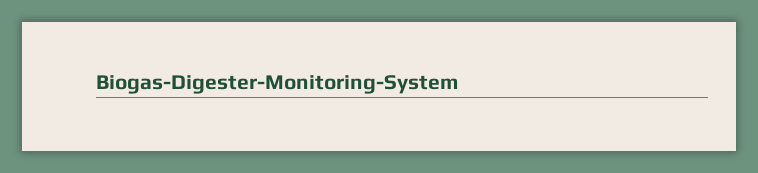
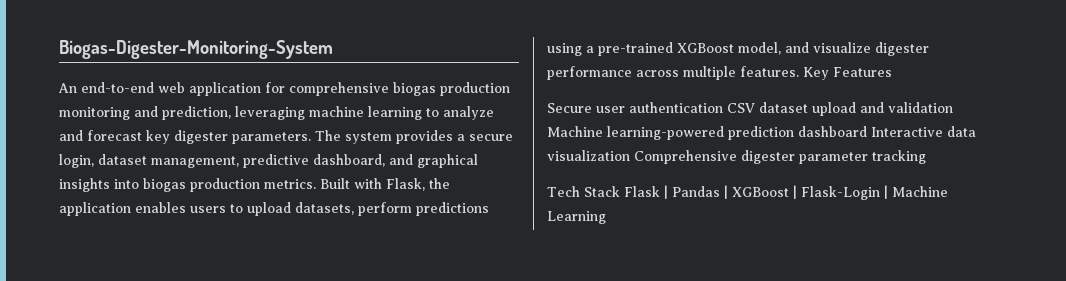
(458, 84) none -> [58,82,510,96] [59,106,494,120] [59,130,513,144] [59,154,478,168] [59,178,450,192] [59,202,489,216] [547,42,929,56] [547,66,892,80] [547,102,953,116] [547,126,976,140] [547,150,926,164] [547,185,948,200] [547,211,606,224] // An end-to-end web application for comprehensive biogas production monitoring and prediction, leveraging machine learning to analyze and forecast key digester parameters. The system provides a secure login, dataset management, predictive dashboard, and graphical insights into biogas production metrics. Built with Flask, the application enables users to upload datasets, perform predictions using a pre-trained XGBoost model, and visualize digester performance across multiple features. Key Features // Secure user authentication CSV dataset upload and validation Machine learning-powered prediction dashboard Interactive data visualization Comprehensive digester parameter tracking // Tech Stack Flask | Pandas | XGBoost | Flask-Login | Machine Learning

